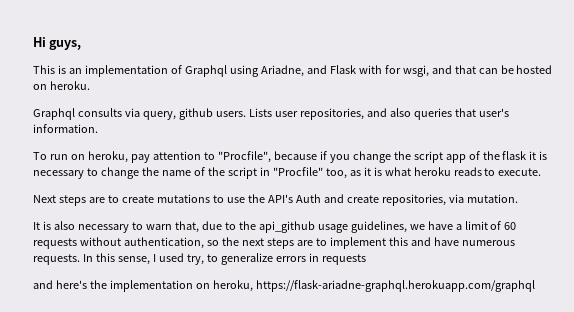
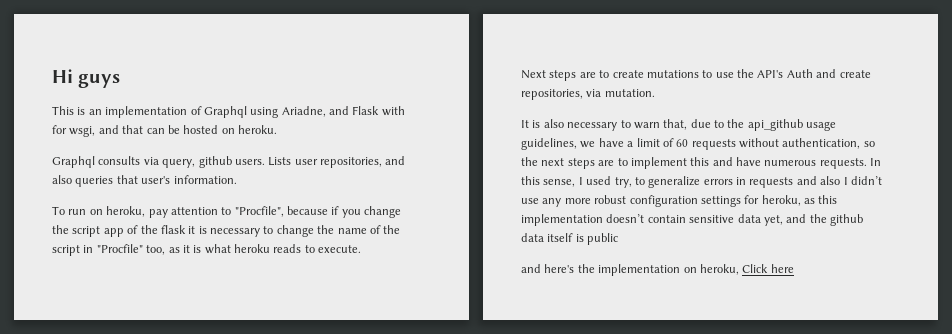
[49,40,82,50] guys, -> [78,74,121,88] guys
(366, 259) none -> [796,176,882,185] [521,195,838,207] [521,214,863,226] [521,233,619,245] and also I didn’t use any more robust configuration settings for heroku, as this implementation doesn’t contain sensitive data yet, and the github data itself is public
[255,280,535,292] https://flask-ariadne-graphql.herokuapp.com/graphql -> [742,264,794,273] Click here

